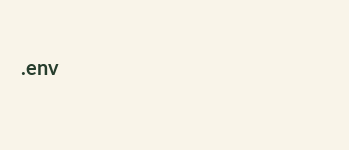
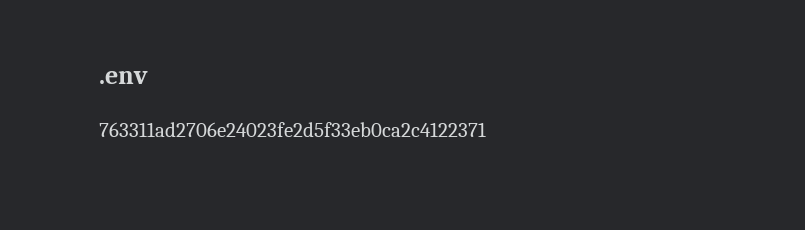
(59, 69) none -> [99,122,486,137] // 763311ad2706e24023fe2d5f33eb0ca2c4122371

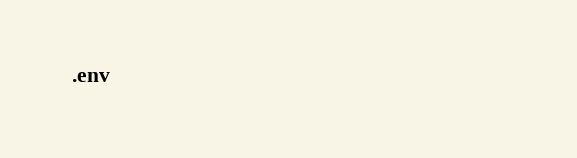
[99,122,486,137] // 763311ad2706e24023fe2d5f33eb0ca2c4122371 -> (110, 77) none

